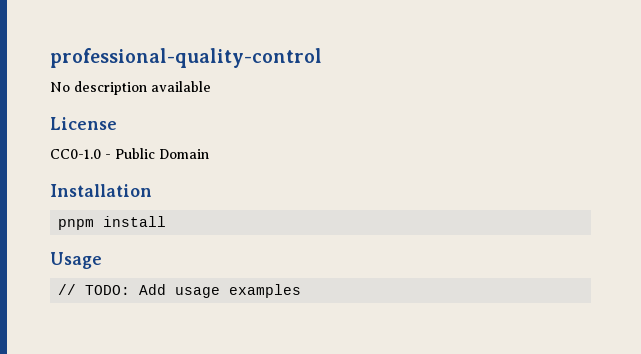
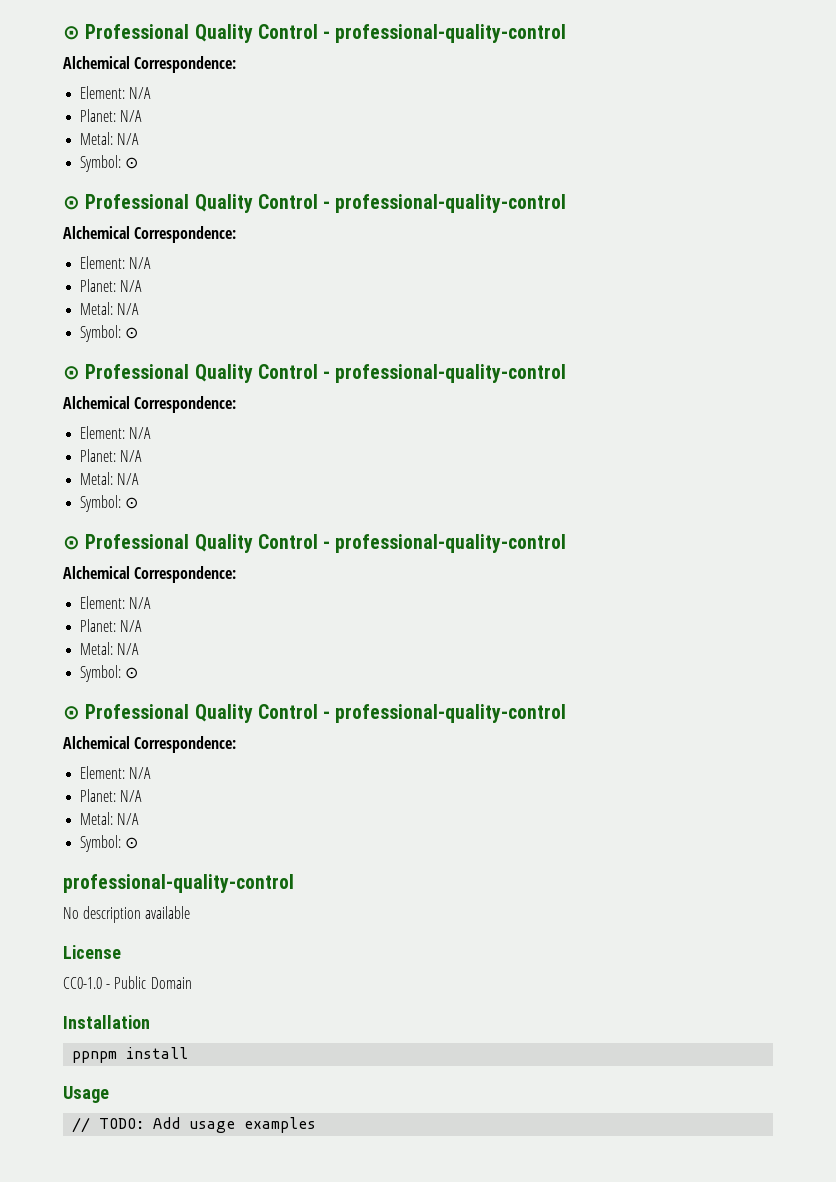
(50, 58) none -> [63,24,567,43] [63,56,237,73] [80,86,152,99] [80,109,143,122] [80,132,140,145] [80,155,139,172] [63,194,567,213] [63,226,237,243] [80,256,152,269] [80,279,143,292] [80,302,140,315] [80,325,139,342] [63,364,567,383] [63,396,237,413] [80,426,152,439] [80,449,143,462] [80,472,140,485] [80,495,139,512] [63,534,567,553] [63,566,237,583] [80,596,152,609] [80,619,143,632] [80,642,140,655] [80,665,139,682] [63,704,567,723] [63,736,237,753] [80,766,152,779] [80,789,143,802] [80,812,140,825] [80,835,139,852] ⊙ Professional Quality Control - professional-quality-control // Alchemical Correspondence: // Element: N/A // Planet: N/A // Metal: N/A // Symbol: ⊙ // ⊙ Professional Quality Control - professional-quality-control // Alchemical Correspondence: // Element: N/A // Planet: N/A // Metal: N/A // Symbol: ⊙ // ⊙ Professional Quality Control - professional-quality-control // Alchemical Correspondence: // Element: N/A // Planet: N/A // Metal: N/A // Symbol: ⊙ // ⊙ Professional Quality Control - professional-quality-control // Alchemical Correspondence: // Element: N/A // Planet: N/A // Metal: N/A // Symbol: ⊙ // ⊙ Professional Quality Control - professional-quality-control // Alchemical Correspondence: // Element: N/A // Planet: N/A // Metal: N/A // Symbol: ⊙ //
[58,219,95,230] pnpm -> [72,1051,118,1063] ppnpm

